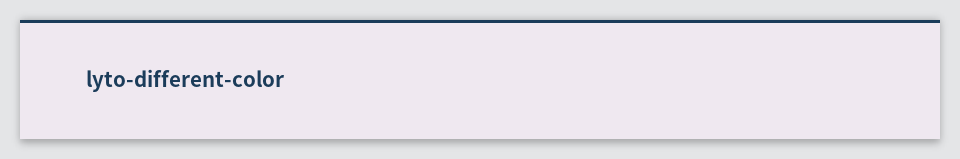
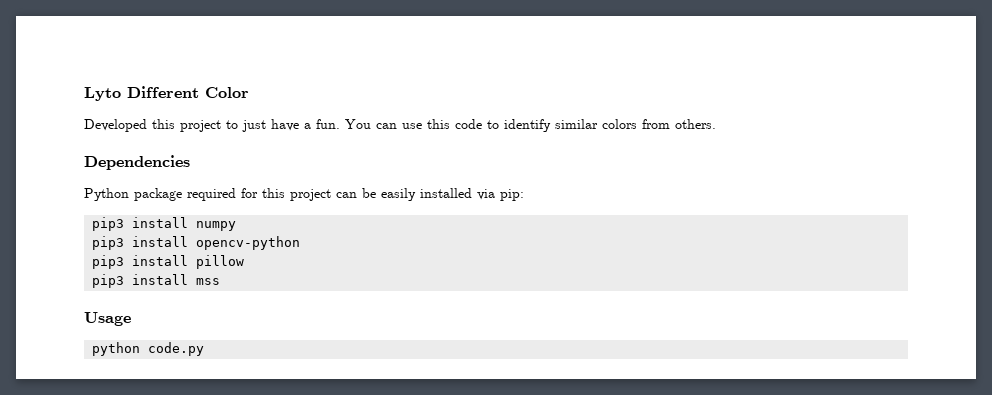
[86,69,284,92] lyto-different-color -> [84,86,249,101] [84,119,716,132] [84,155,190,170] [84,188,524,201] [92,217,237,231] [92,236,301,250] [92,255,245,269] [92,274,221,288] [84,312,131,326] [92,342,205,356] Lyto Different Color // Developed this project to just have a fun. You can use this code to identify similar colors from others. // Dependencies // Python package required for this project can be easily installed via pip: // pip3 install numpy // pip3 install opencv-python // pip3 install pillow // pip3 install mss // Usage // python code.py

